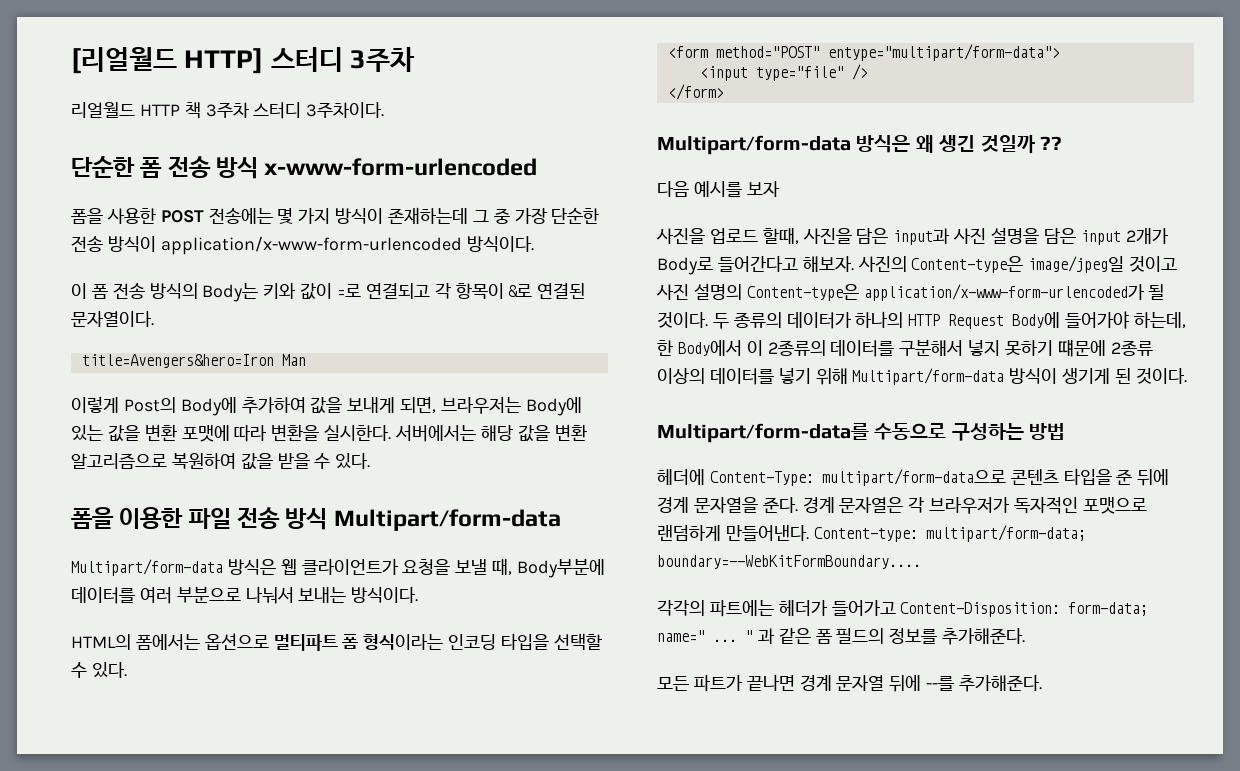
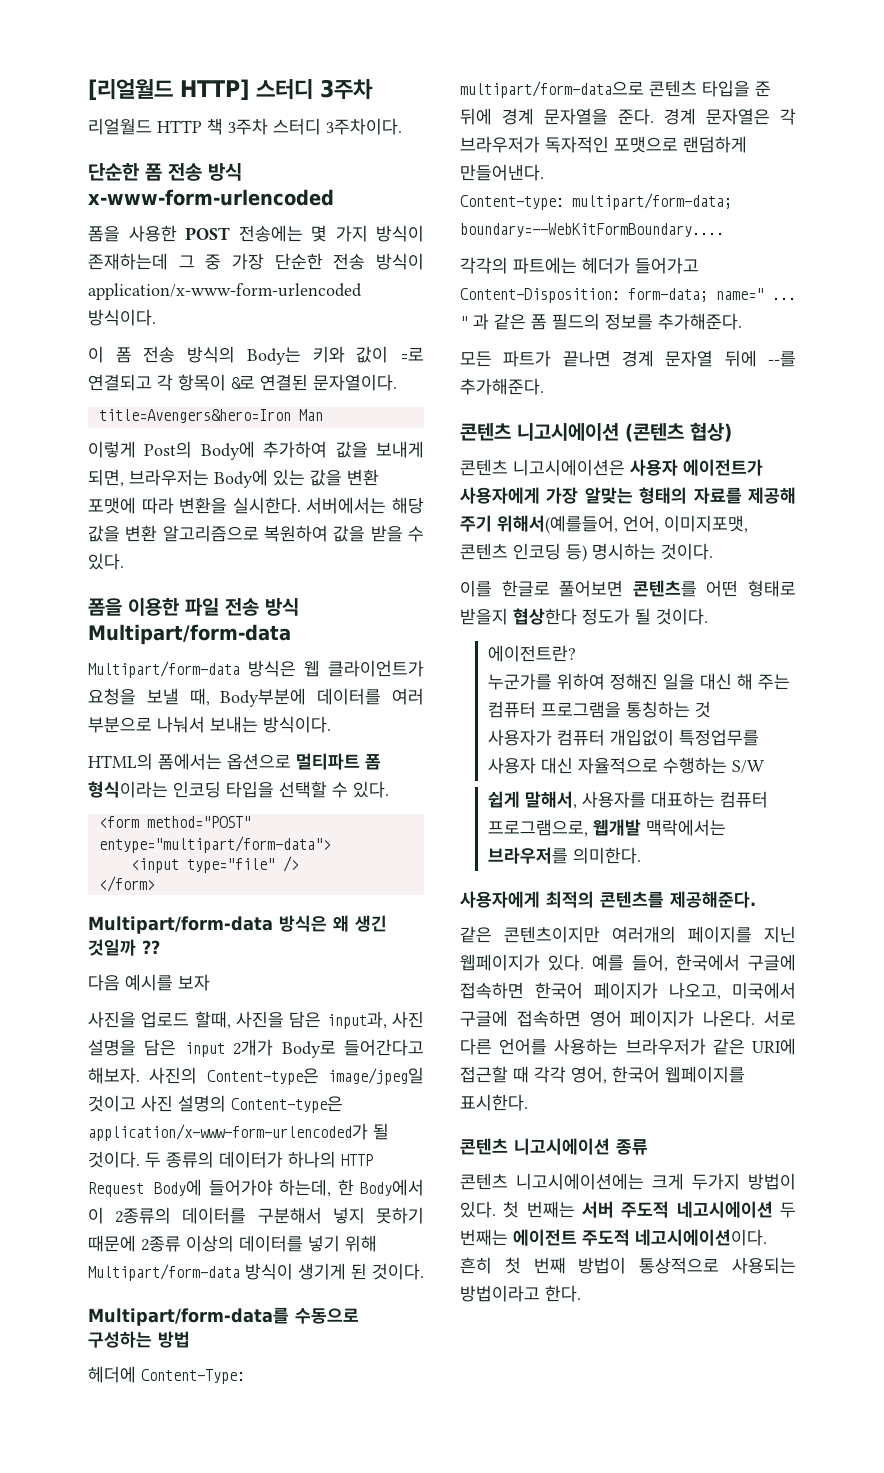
[893,228,951,245] input과 -> [326,1011,387,1029] input과,
[1057,339,1106,357] 떄문에 -> [88,1235,136,1252] 때문에
(809, 533) none -> (544, 172) //
(1043, 683) none -> [460,422,732,442] [460,459,763,476] [460,487,796,504] [460,515,748,534] [460,543,713,562] [460,580,796,597] [460,608,708,625] [488,645,577,662] [488,673,791,690] [488,701,712,718] [488,729,760,746] [488,757,766,774] [488,791,769,809] [488,819,727,837] [488,847,642,864] [460,891,756,908] [460,926,796,943] [460,954,796,972] [460,982,796,1000] [460,1010,796,1027] [460,1038,796,1055] [460,1066,745,1084] [460,1094,528,1111] [460,1138,648,1155] [460,1173,796,1190] [460,1201,796,1218] [460,1229,767,1246] [460,1257,796,1274] [460,1285,581,1302] // 콘텐츠 니고시에이션 (콘텐츠 협상) // 콘텐츠 니고시에이션은 사용자 에이전트가 사용자에게 가장 알맞는 형태의 자료를 제공해 주기 위해서(예를들어, 언어, 이미지포맷, 콘텐츠 인코딩 등) 명시하는 것이다. // 이를 한글로 풀어보면 콘텐츠를 어떤 형태로 받을지 협상한다 정도가 될 것이다. // 에이전트란? // 누군가를 위하여 정해진 일을 대신 해 주는 컴퓨터 프로그램을 통칭하는 것 // 사용자가 컴퓨터 개입없이 특정업무를 사용자 대신 자율적으로 수행하는 S/W // 쉽게 말해서, 사용자를 대표하는 컴퓨터 프로그램으로, 웹개발 맥락에서는 브라우저를 의미한다. // 사용자에게 최적의 콘텐츠를 제공해준다. // 같은 콘텐츠이지만 여러개의 페이지를 지닌 웹페이지가 있다. 예를 들어, 한국에서 구글에 접속하면 한국어 페이지가 나오고, 미국에서 구글에 접속하면 영어 페이지가 나온다. 서로 다른 언어를 사용하는 브라우저가 같은 URI에 접근할 때 각각 영어, 한국어 웹페이지를 표시한다. // 콘텐츠 니고시에이션 종류 // 콘텐츠 니고시에이션에는 크게 두가지 방법이 있다. 첫 번째는 서버 주도적 네고시에이션 두 번째는 에이전트 주도적 네고시에이션이다. 흔히 첫 번째 방법이 통상적으로 사용되는 방법이라고 한다.

